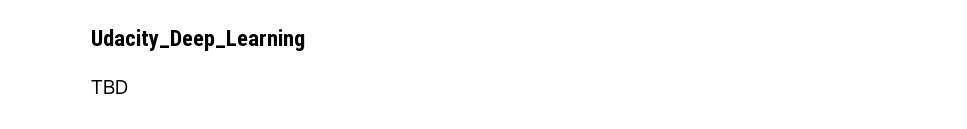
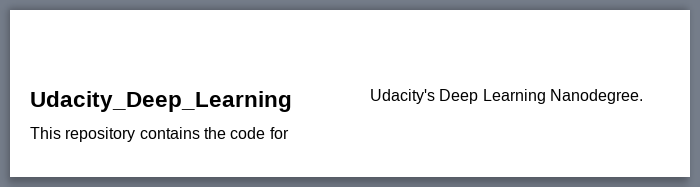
[91,80,128,94] TBD -> [30,127,289,142] [370,89,643,104] This repository contains the code for Udacity's Deep Learning Nanodegree.

